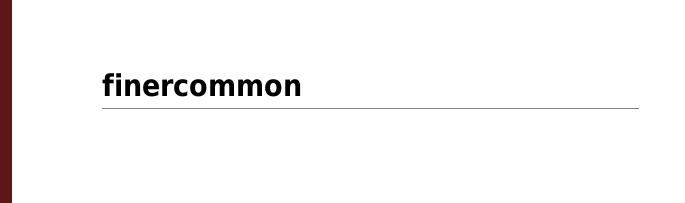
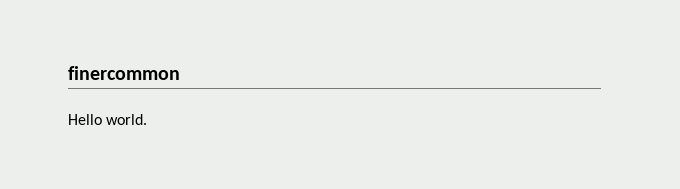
(302, 85) none -> [68,114,148,125] // Hello world.

